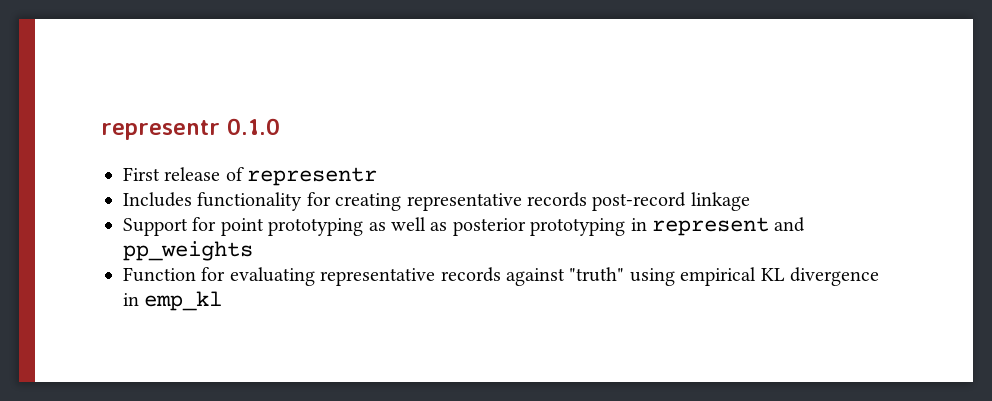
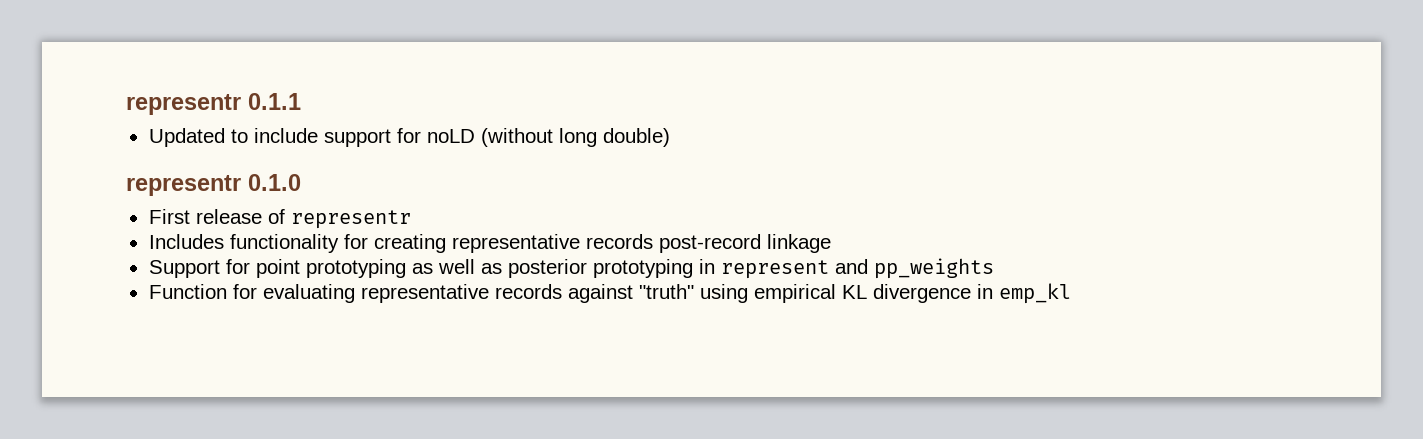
[101,120,220,140] representr -> [126,93,301,115] [148,128,670,147] [126,175,241,196] representr 0.1.1 // Updated to include support for noLD (without long double) // representr

